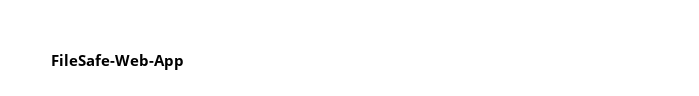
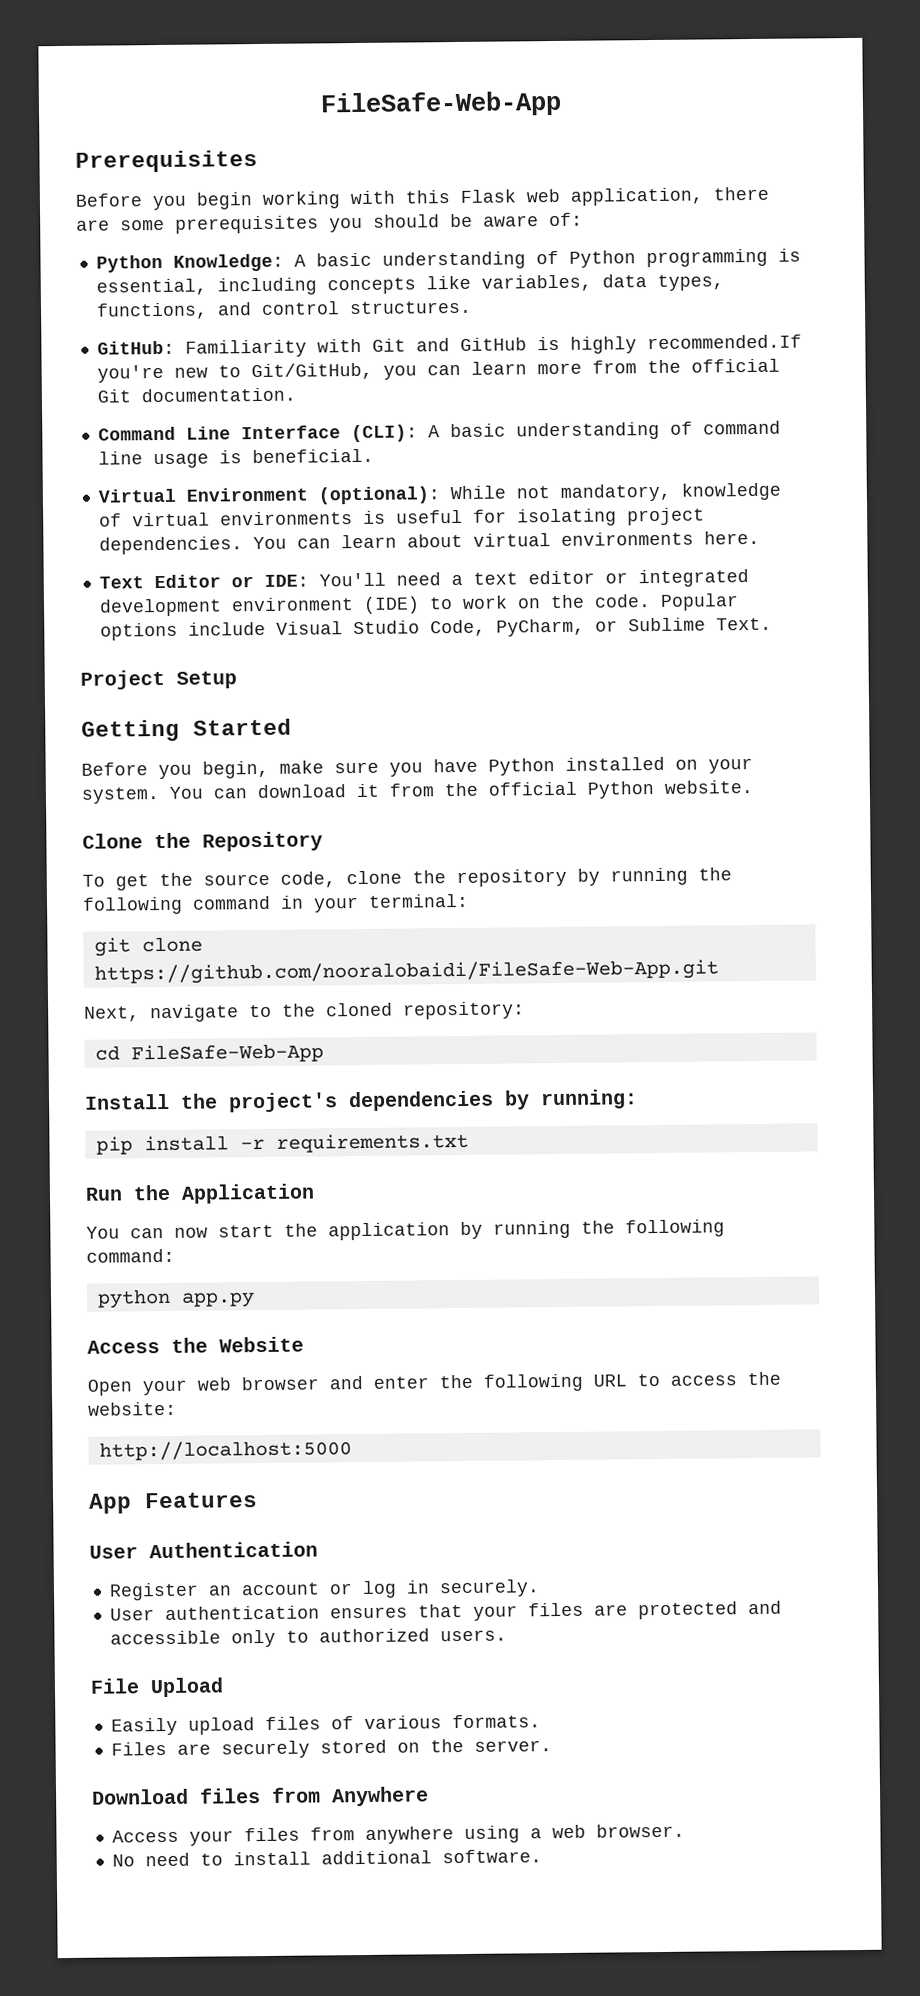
[51,54,184,70] FileSafe-Web-App -> [320,90,562,118] [75,150,258,173] [75,186,769,211] [76,212,583,234] [95,248,801,273] [95,274,724,296] [95,300,472,320] [96,334,802,358] [96,358,780,383] [96,387,296,403] [97,420,781,443] [97,448,374,469] [97,482,781,505] [98,507,705,527] [98,530,760,555] [98,569,749,589] [98,593,739,617] [99,617,772,641] [80,669,237,690] [81,718,292,742] [81,756,753,780] [81,780,753,804] [82,831,323,852] [82,867,732,891] [82,893,469,915] [93,936,203,957] [93,959,719,985] [84,1001,525,1023] [94,1043,324,1064] [84,1089,638,1113] [95,1132,469,1155] [85,1183,315,1204] [86,1219,725,1241] [86,1248,175,1263] [96,1288,255,1309] [87,1336,304,1354] [87,1371,781,1396] [88,1401,177,1416] [98,1440,352,1461] [88,1492,258,1514] [89,1541,318,1559] [108,1579,540,1601] [109,1600,782,1621] [109,1628,507,1648] [90,1677,224,1698] [110,1714,541,1736] [110,1739,552,1759] [91,1786,429,1807] [111,1823,685,1846] [111,1849,542,1867] FileSafe-Web-App // Prerequisites // Before you begin working with this Flask web application, there are some prerequisites you should be aware of: // Python Knowledge: A basic understanding of Python programming is essential, including concepts like variables, data types, functions, and control structures. // GitHub: Familiarity with Git and GitHub is highly recommended.If you're new to Git/GitHub, you can learn more from the official Git documentation. // Command Line Interface (CLI): A basic understanding of command line usage is beneficial. // Virtual Environment (optional): While not mandatory, knowledge of virtual environments is useful for isolating project dependencies. You can learn about virtual environments here. // Text Editor or IDE: You'll need a text editor or integrated development environment (IDE) to work on the code. Popular options include Visual Studio Code, PyCharm, or Sublime Text. // Project Setup // Getting Started // Before you begin, make sure you have Python installed on your system. You can download it from the official Python website. // Clone the Repository // To get the source code, clone the repository by running the following command in your terminal: // git clone https://github.com/nooralobaidi/FileSafe-Web-App.git // Next, navigate to the cloned repository: // cd FileSafe-Web-App // Install the project's dependencies by running: // pip install -r requirements.txt // Run the Application // You can now start the application by running the following command: // python app.py // Access the Website // Open your web browser and enter the following URL to access the website: // http://localhost:5000 // App Features // User Authentication // Register an account or log in securely. // User authentication ensures that your files are protected and accessible only to authorized users. // File Upload // Easily upload files of various formats. // Files are securely stored on the server. // Download files from Anywhere // Access your files from anywhere using a web browser. // No need to install additional software.

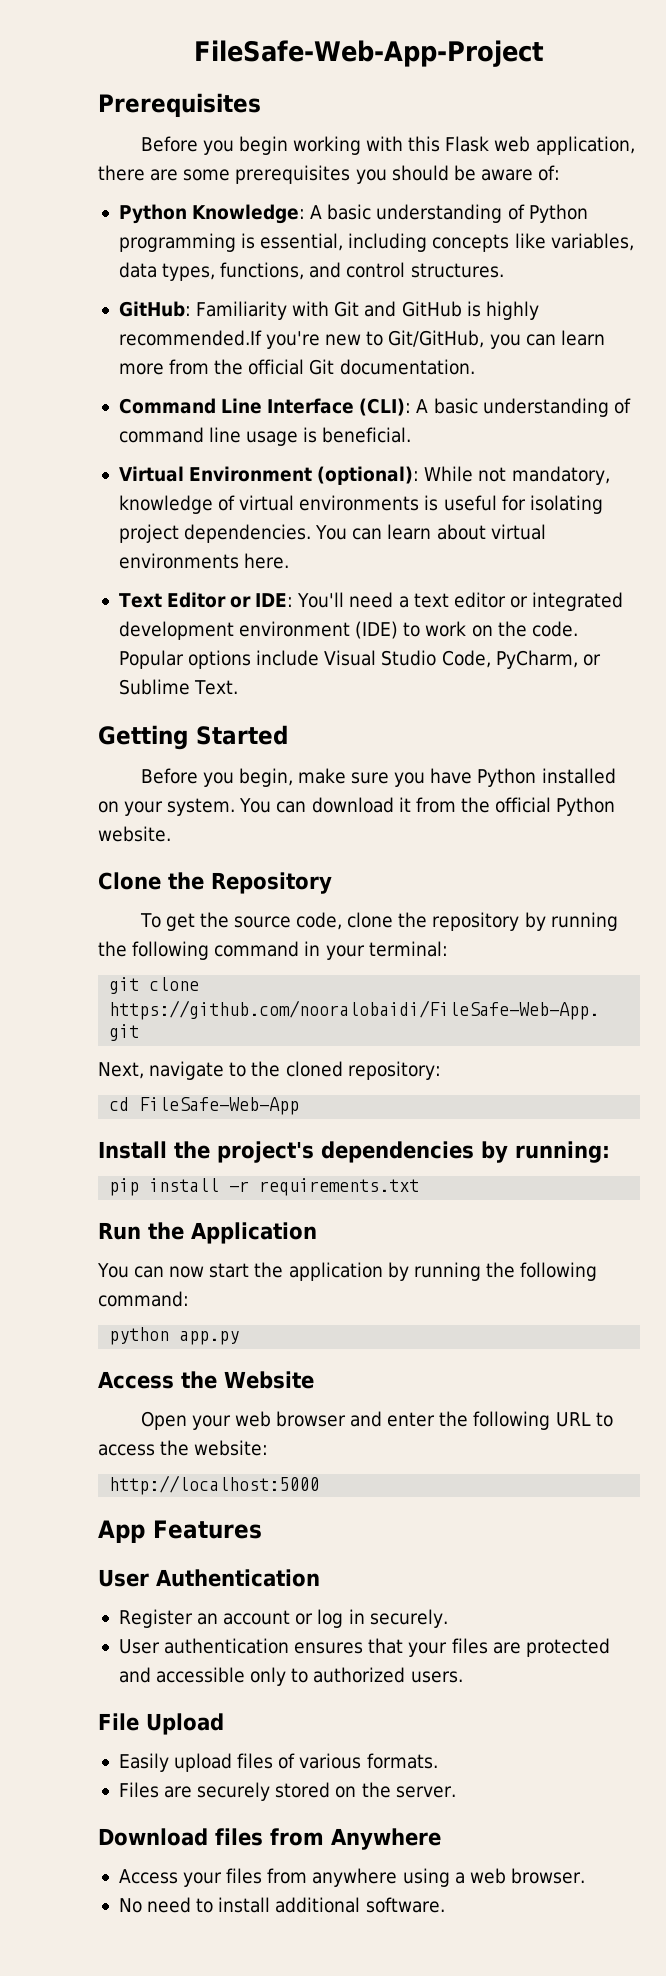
[320,90,562,118] FileSafe-Web-App -> [194,40,545,67] FileSafe-Web-App-Project
[80,669,237,690] // Project Setup -> (239, 687) none

